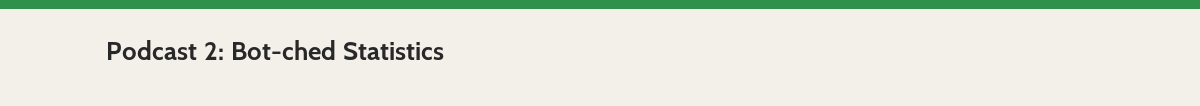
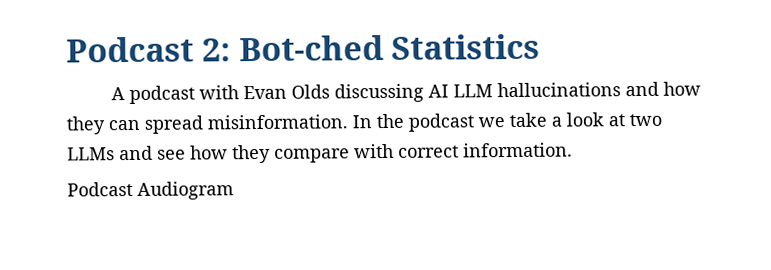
(445, 51) none -> [111,81,702,105] [66,112,662,135] [67,142,573,164] [67,181,234,200] // A podcast with Evan Olds discussing AI LLM hallucinations and how they can spread misinformation. In the podcast we take a look at two LLMs and see how they compare with correct information. // Podcast Audiogram

